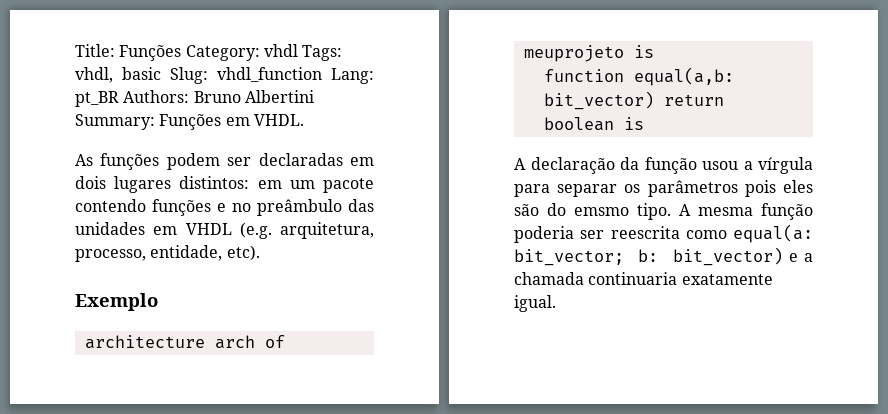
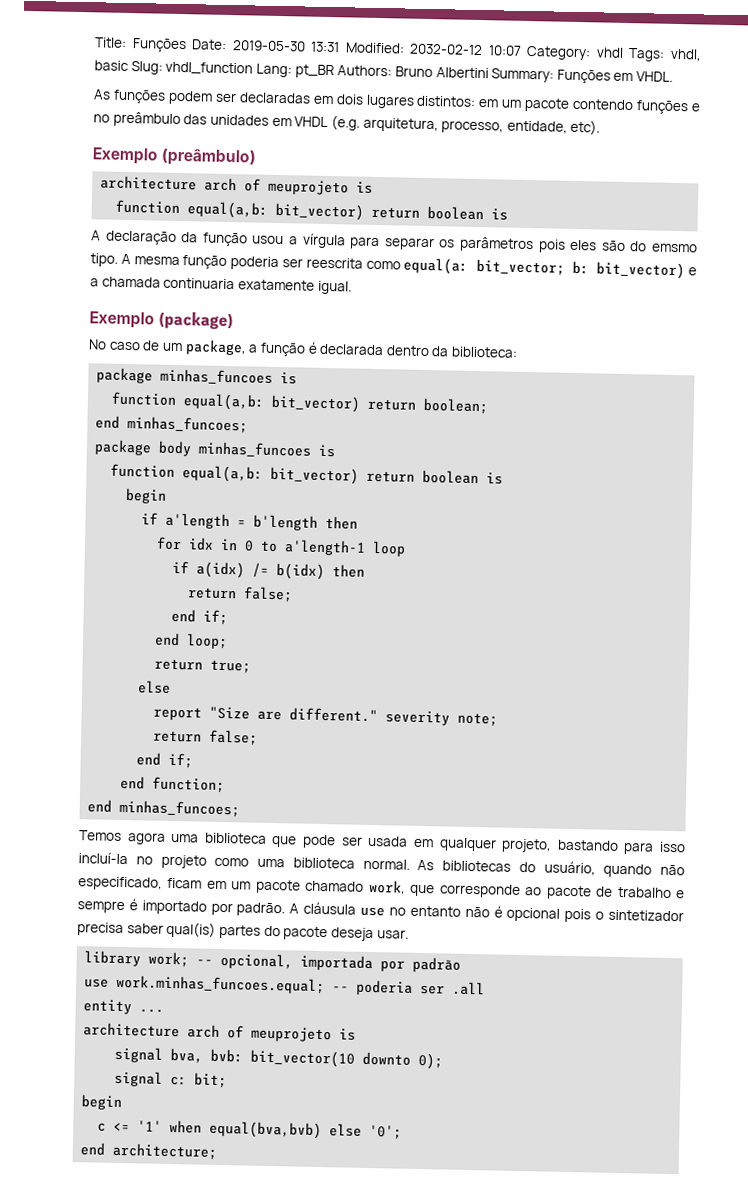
(182, 53) none -> [191,39,522,56] Date: 2019-05-30 13:31 Modified: 2032-02-12 10:07
(158, 302) none -> [161,147,257,167] (preâmbulo)
(556, 303) none -> [89,310,235,331] [88,339,519,358] [96,367,298,385] [111,391,490,415] [95,415,249,434] [94,439,337,458] [110,463,504,485] [125,488,168,504] [141,512,359,531] [156,536,407,557] [172,560,366,581] [187,586,294,603] [171,608,229,626] [154,632,229,650] [154,658,252,674] [138,680,172,694] [153,706,499,727] [153,729,259,746] [136,752,194,769] [120,775,226,794] [87,799,241,818] [79,830,687,855] [78,852,685,878] [78,876,685,900] [77,898,685,923] [77,921,409,942] [84,950,462,973] [84,974,486,996] [83,999,165,1015] [83,1022,357,1043] [114,1046,444,1070] [114,1070,228,1089] [81,1094,123,1111] [97,1120,403,1140] [80,1142,218,1160] // Exemplo (package) // No caso de um package, a função é declarada dentro da biblioteca: // package minhas_funcoes is // function equal(a,b: bit_vector) return boolean; // end minhas_funcoes; // package body minhas_funcoes is // function equal(a,b: bit_vector) return boolean is // begin // if a'length = b'length then // for idx in 0 to a'length-1 loop // if a(idx) /= b(idx) then // return false; // end if; // end loop; // return true; // else // report "Size are different." severity note; // return false; // end if; // end function; // end minhas_funcoes; // Temos agora uma biblioteca que pode ser usada em qualquer projeto, bastando para isso incluí-la no projeto como uma biblioteca normal. As bibliotecas do usuário, quando não especificado, ficam em um pacote chamado work, que corresponde ao pacote de trabalho e sempre é importado por padrão. A cláusula use no entanto não é opcional pois o sintetizador precisa saber qual(is) partes do pacote deseja usar. // library work; -- opcional, importada por padrão // use work.minhas_funcoes.equal; -- poderia ser .all // entity ... // architecture arch of meuprojeto is // signal bva, bvb: bit_vector(10 downto 0); // signal c: bit; // begin // c <= '1' when equal(bva,bvb) else '0'; // end architecture;

